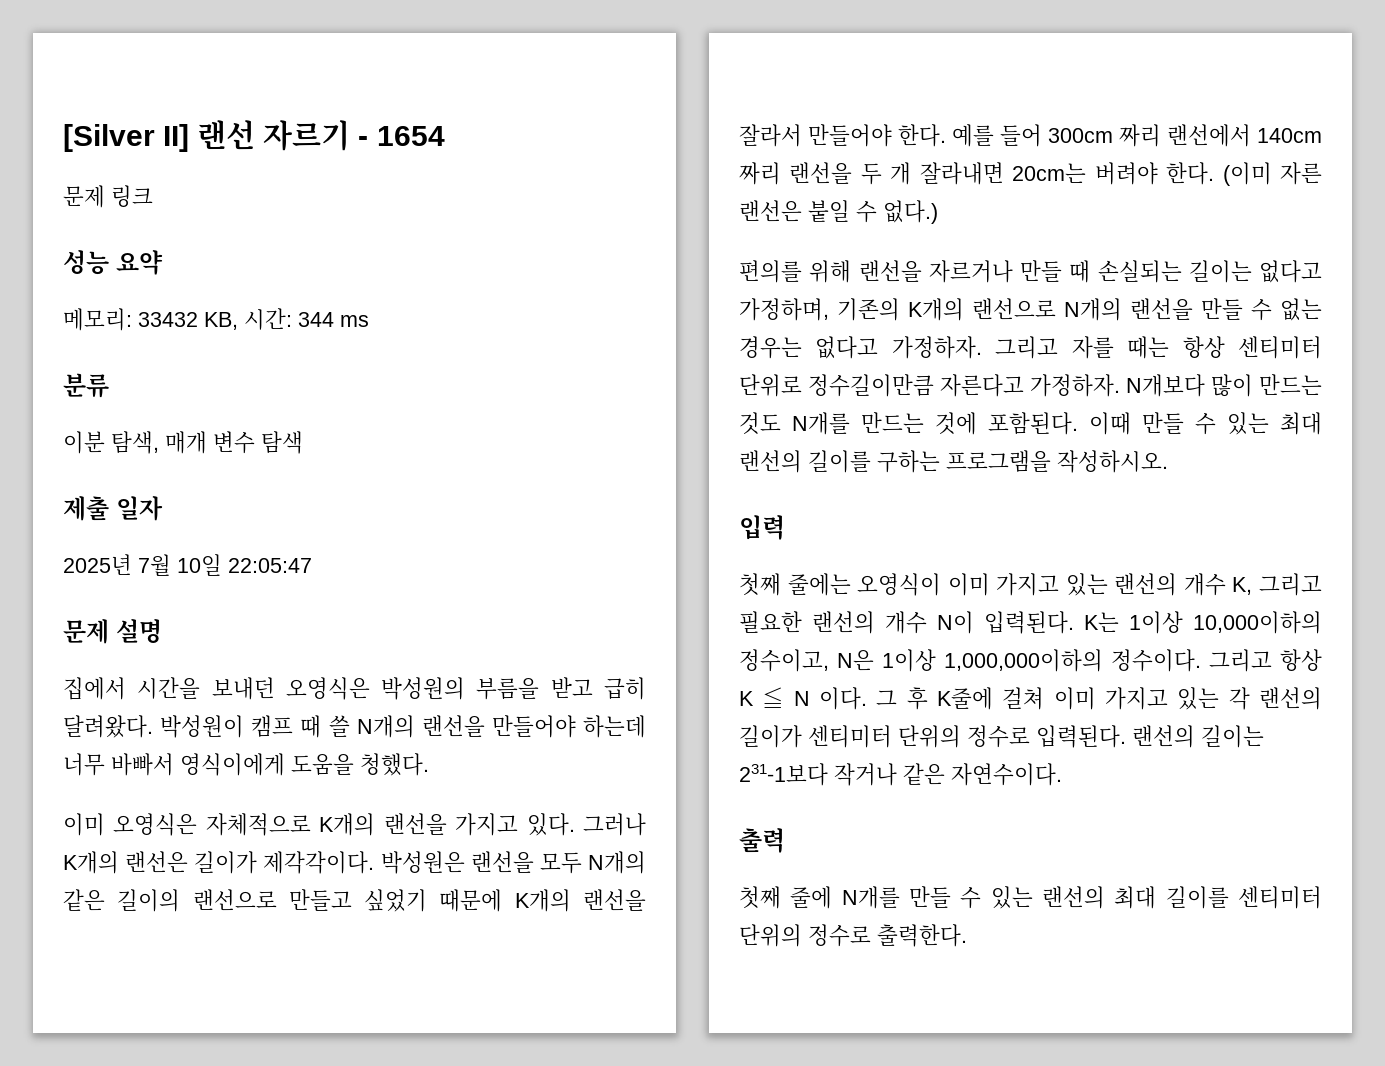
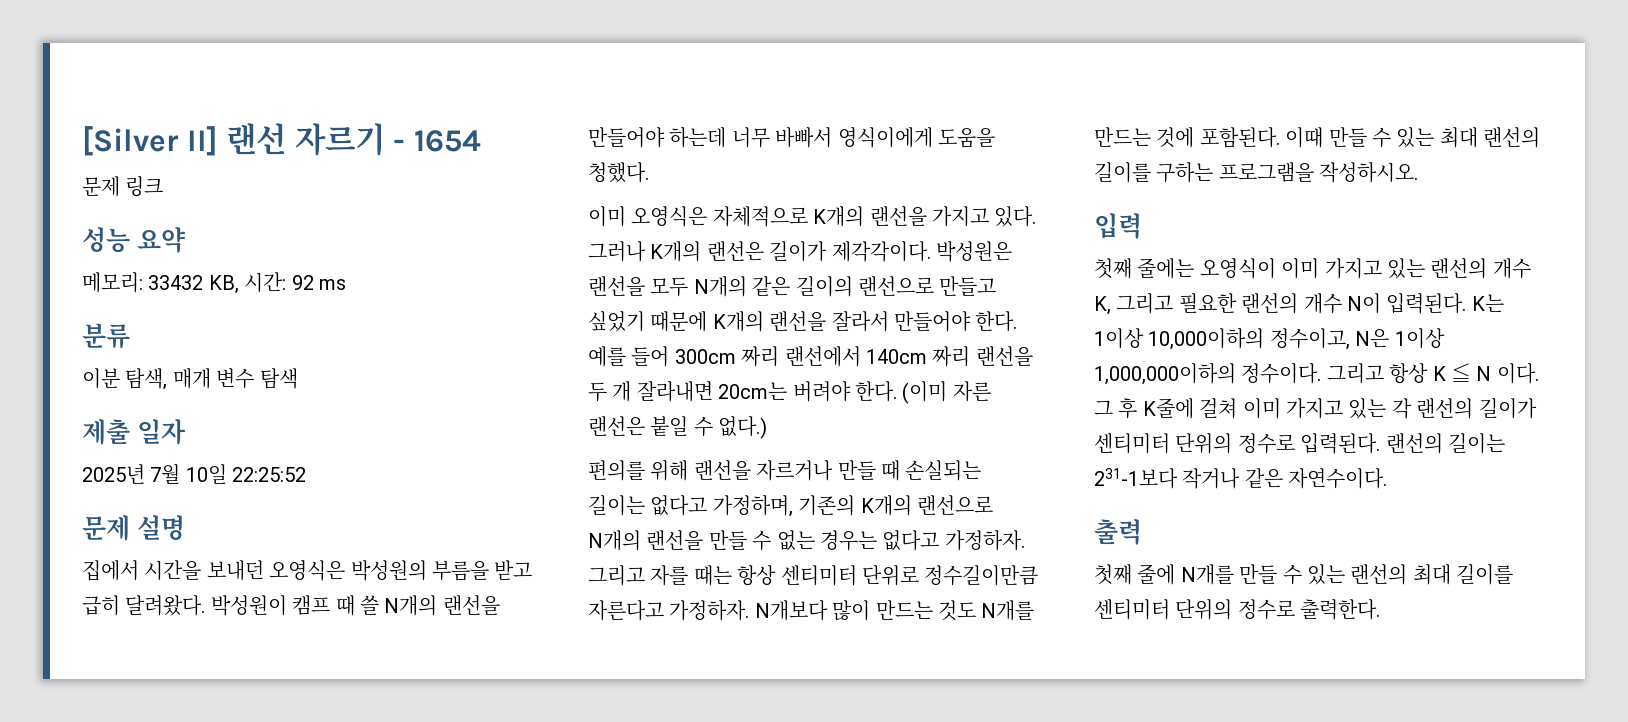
[298,312,334,327] 344 -> [291,275,314,290] 92
[228,558,312,573] 22:05:47 -> [232,467,307,482] 22:25:52

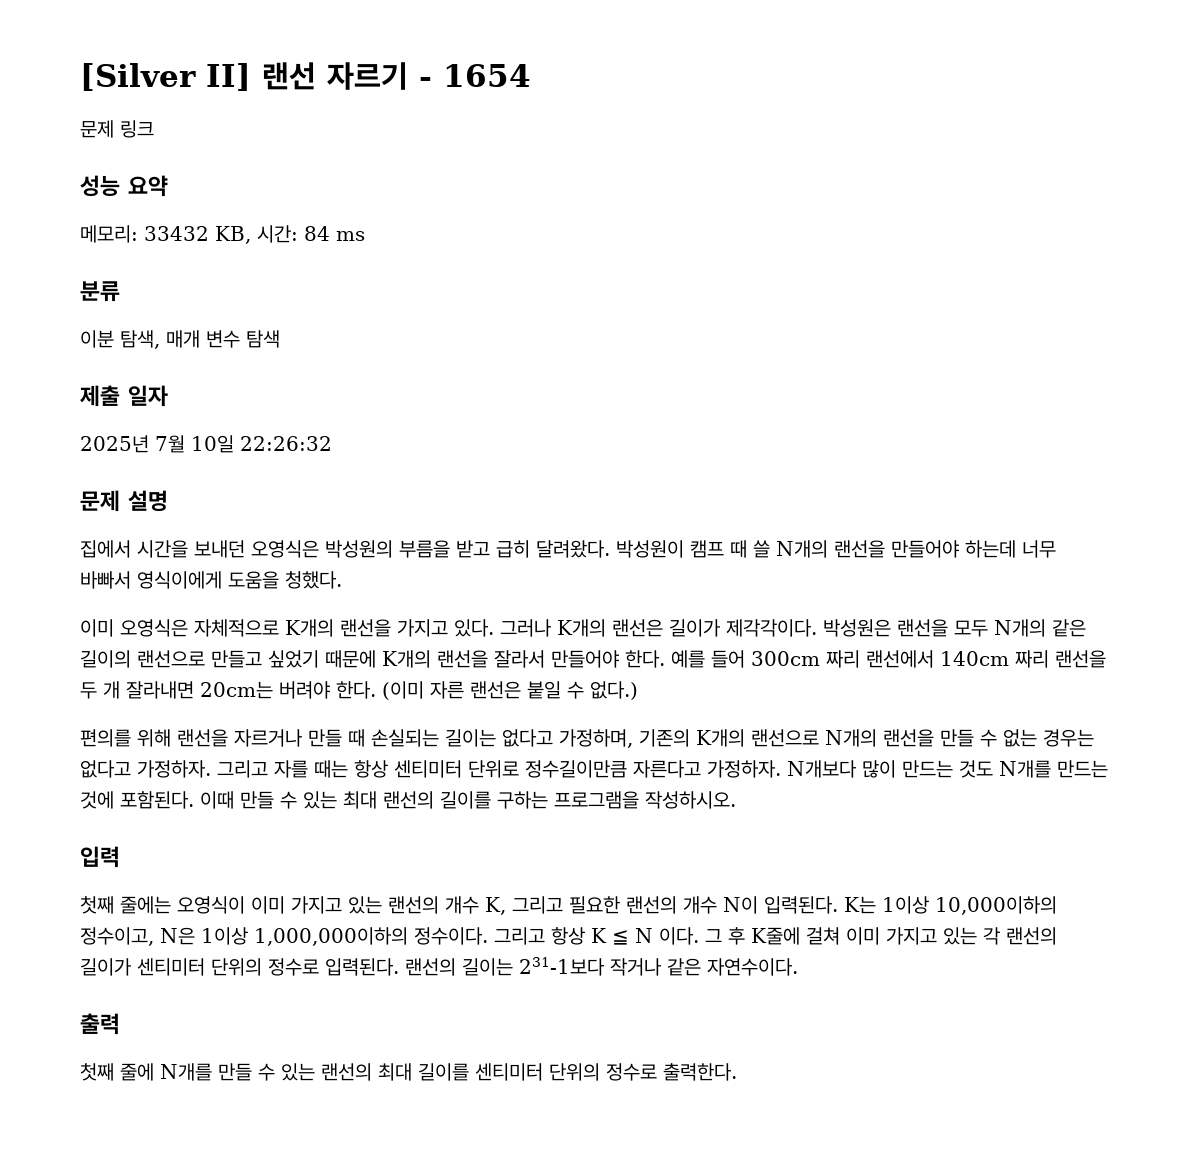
[291,275,314,290] 92 -> [304,226,330,241] 84
[232,467,307,482] 22:25:52 -> [240,436,332,451] 22:26:32

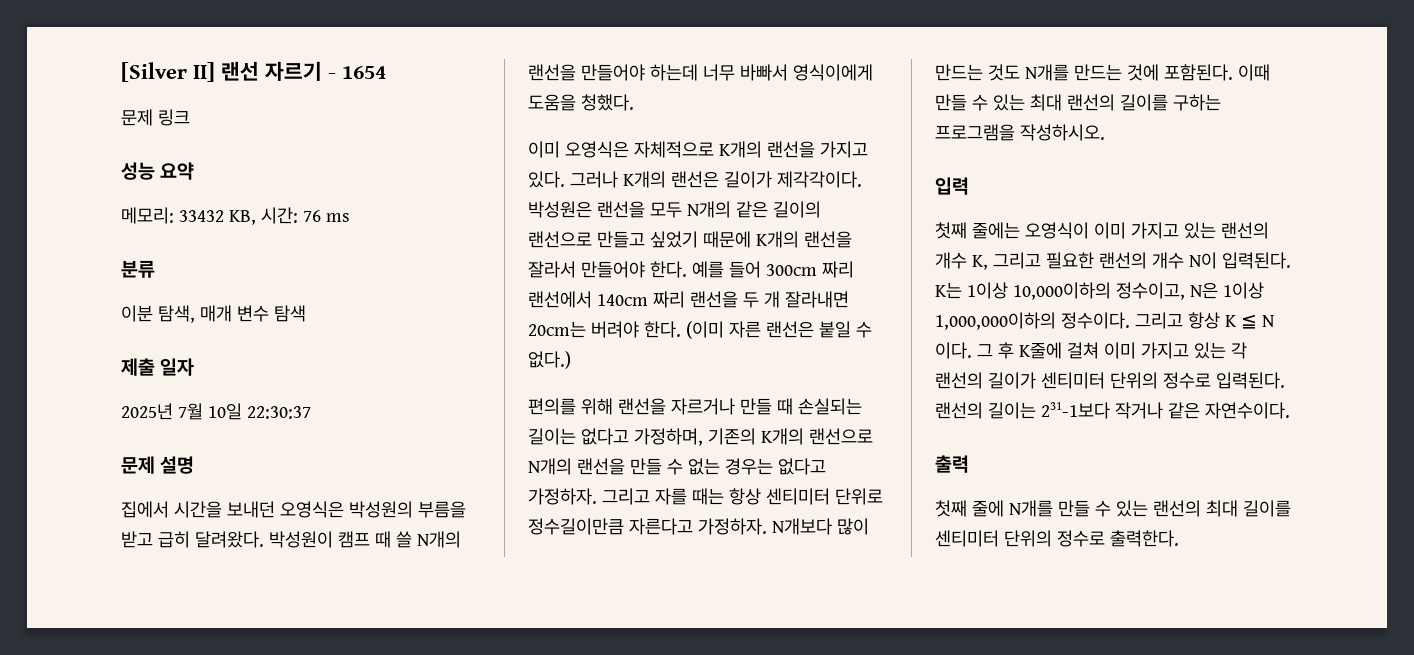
[304,226,330,241] 84 -> [302,210,321,222] 76
[240,436,332,451] 22:26:32 -> [246,406,311,419] 22:30:37

